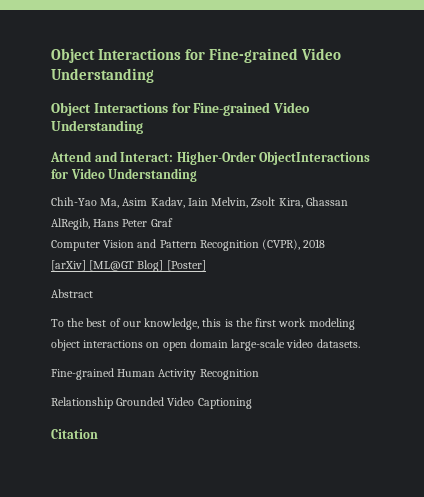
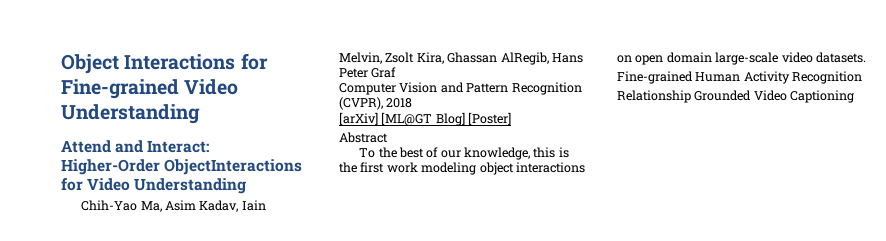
[51,48,341,63] [51,68,154,83] [51,102,311,116] [51,120,143,134] Object Interactions for Fine-grained Video Understanding // Object Interactions for Fine-grained Video Understanding -> [61,53,268,74] [61,79,239,99] [61,104,200,124] Object Interactions for Fine-grained Video Understanding
[51,429,98,439] // Citation -> (855, 96) none

